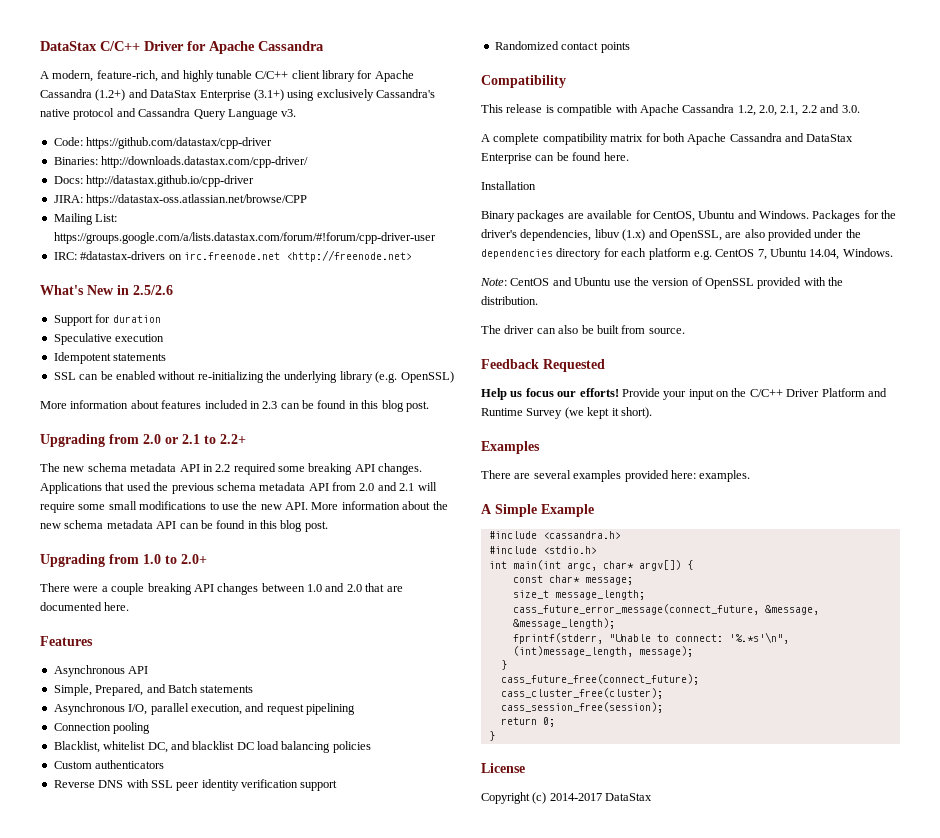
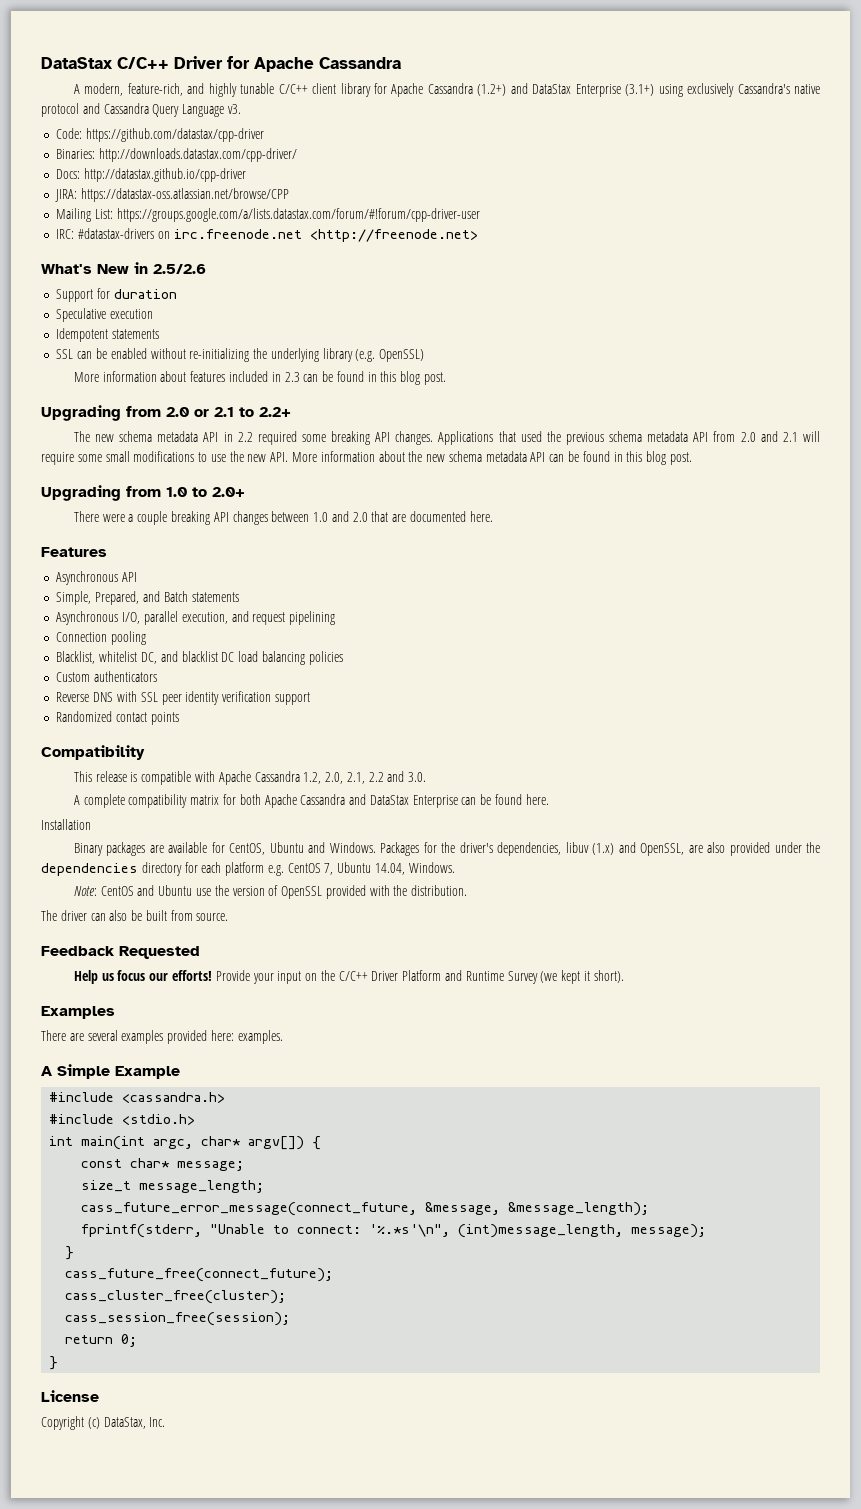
[549,793,653,801] 2014-2017 DataStax -> [103,1417,166,1429] DataStax, Inc.

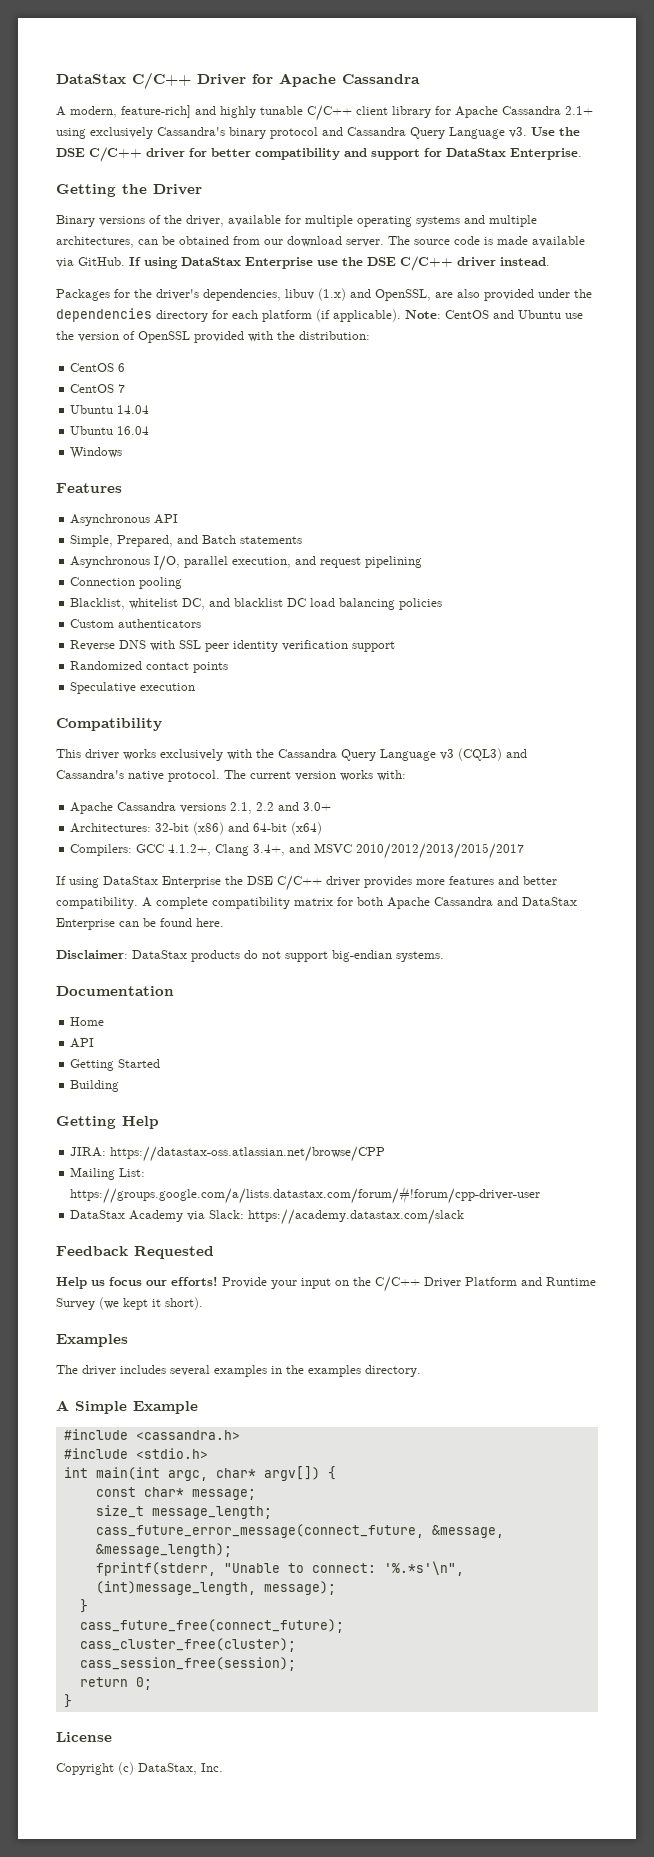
[127,83,183,96] feature-rich, -> [121,105,191,118] feature-rich]
[477,83,655,97] (1.2+) and DataStax Enterprise (3.1+) -> [565,106,593,115] 2.1+
[793,84,820,94] native -> [229,127,266,139] binary
[56,128,265,142] [56,148,298,162] [56,168,247,182] [55,188,290,202] [56,208,480,222] [56,228,478,242] [41,262,206,274] [56,288,177,302] [56,308,154,322] [56,328,160,342] [56,348,425,362] [73,371,447,385] [41,405,291,421] [73,431,821,445] [41,451,692,465] [41,485,245,501] [73,511,493,525] // Code: https://github.com/datastax/cpp-driver // Binaries: http://downloads.datastax.com/cpp-driver/ // Docs: http://datastax.github.io/cpp-driver // JIRA: https://datastax-oss.atlassian.net/browse/CPP // Mailing List: https://groups.google.com/a/lists.datastax.com/forum/#!forum/cpp-driver-user // IRC: #datastax-drivers on irc.freenode.net <http://freenode.net> // What's New in 2.5/2.6 // Support for duration // Speculative execution // Idempotent statements // SSL can be enabled without re-initializing the underlying library (e.g. OpenSSL) // More information about features included in 2.3 can be found in this blog post. // Upgrading from 2.0 or 2.1 to 2.2+ // The new schema metadata API in 2.2 required some breaking API changes. Applications that used the previous schema metadata API from 2.0 and 2.1 will require some small modifications to use the new API. More information about the new schema metadata API can be found in this blog post. // Upgrading from 1.0 to 2.0+ // There were a couple breaking API changes between 1.0 and 2.0 that are documented here. -> [531,127,580,136] [56,147,582,162] [56,184,202,197] [56,215,537,227] [56,236,585,248] [56,256,550,271] [56,288,592,301] [56,308,583,322] [56,331,370,343] [70,363,126,372] [70,384,126,393] [70,405,150,414] [70,426,150,435] [70,447,123,459] Use the DSE C/C++ driver for better compatibility and support for DataStax Enterprise. // Getting the Driver // Binary versions of the driver, available for multiple operating systems and multiple architectures, can be obtained from our download server. The source code is made available via GitHub. If using DataStax Enterprise use the DSE C/C++ driver instead. // Packages for the driver's dependencies, libuv (1.x) and OpenSSL, are also provided under the dependencies directory for each platform (if applicable). Note: CentOS and Ubuntu use the version of OpenSSL provided with the distribution: // CentOS 6 // CentOS 7 // Ubuntu 14.04 // Ubuntu 16.04 // Windows
(179, 718) none -> [70,682,196,694] // Speculative execution
[95,771,427,785] release is compatible with Apache Cassandra 1.2, 2.0, 2.1, 2.2 and 3.0. // -> [85,748,527,761] [56,770,406,782] [70,802,332,814] [70,822,323,835] [70,843,525,859] [56,875,557,891] [56,897,138,909] driver works exclusively with the Cassandra Query Language v3 (CQL3) and Cassandra's native protocol. The current version works with: // Apache Cassandra versions 2.1, 2.2 and 3.0+ // Architectures: 32-bit (x86) and 64-bit (x64) // Compilers: GCC 4.1.2+, Clang 3.4+, and MSVC 2010/2012/2013/2015/2017 // If using DataStax Enterprise the DSE C/C++ driver provides more features and better compatibility.
[41,819,91,830] [73,842,820,856] [41,862,455,876] [73,885,468,899] [41,910,229,921] Installation // Binary packages are available for CentOS, Ubuntu and Windows. Packages for the driver's dependencies, libuv (1.x) and OpenSSL, are also provided under the dependencies directory for each platform e.g. CentOS 7, Ubuntu 14.04, Windows. // Note: CentOS and Ubuntu use the version of OpenSSL provided with the distribution. // The driver can also be built from source. -> [56,950,444,962] [56,986,174,996] [70,1017,105,1026] [70,1038,95,1048] [70,1059,161,1071] [70,1080,120,1092] [56,1116,159,1129] [70,1146,386,1162] [70,1167,146,1180] [70,1186,541,1204] [70,1209,465,1225] Disclaimer: DataStax products do not support big-endian systems. // Documentation // Home // API // Getting Started // Building // Getting Help // JIRA: https://datastax-oss.atlassian.net/browse/CPP // Mailing List: https://groups.google.com/a/lists.datastax.com/forum/#!forum/cpp-driver-user // DataStax Academy via Slack: https://academy.datastax.com/slack
[41,1030,283,1044] There are several examples provided here: examples. -> [56,1365,421,1377] The driver includes several examples in the examples directory.

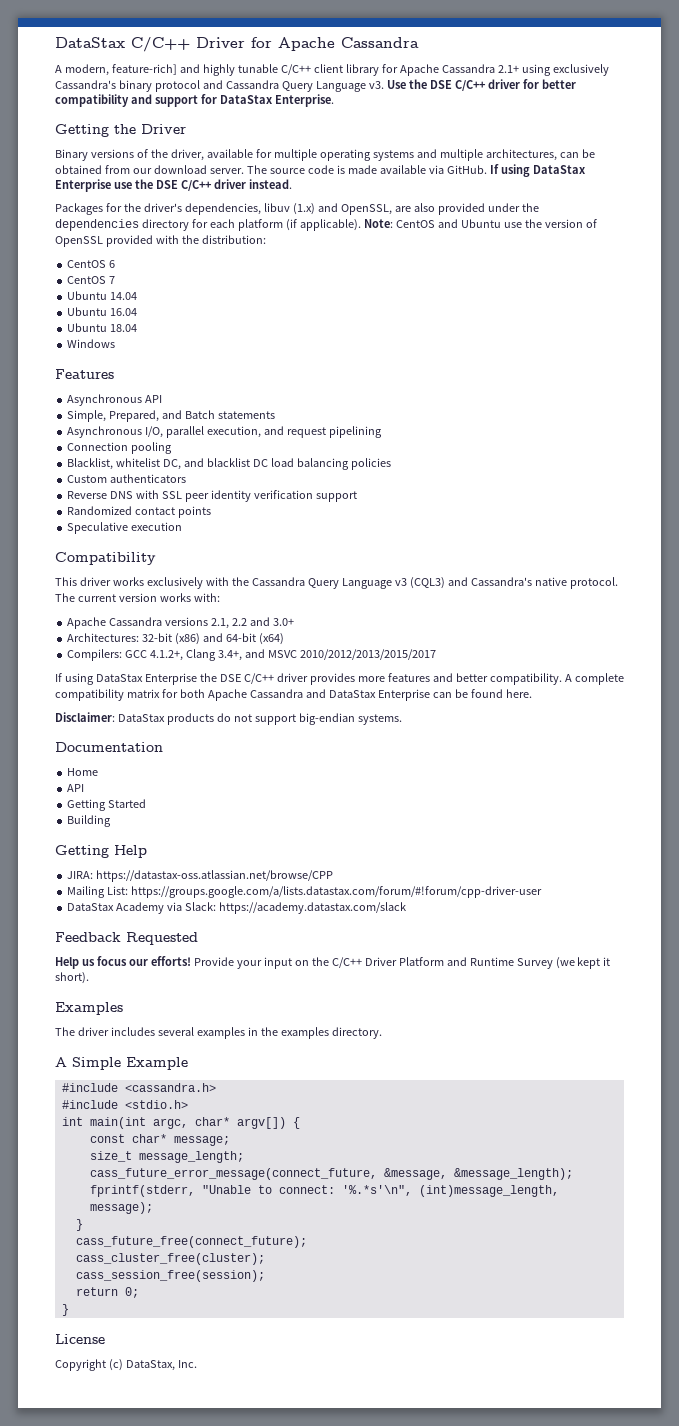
(150, 430) none -> [67,323,138,332] // Ubuntu 18.04

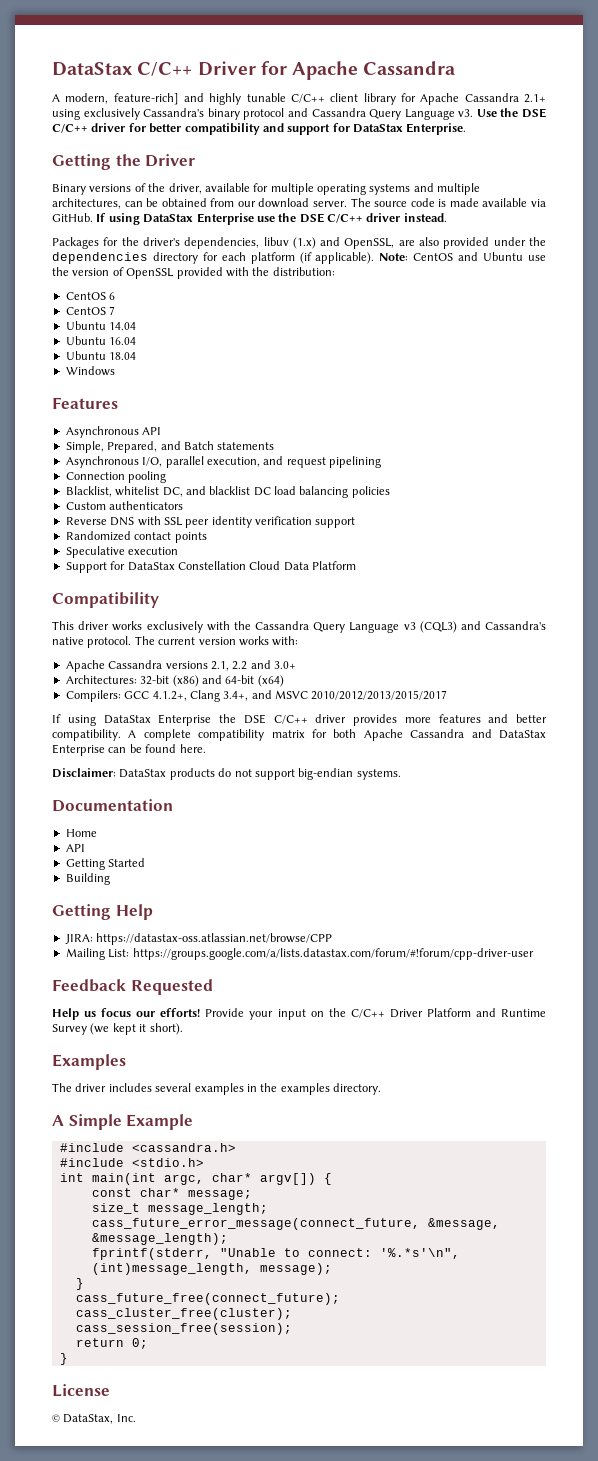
(183, 526) none -> [65,561,356,573] // Support for DataStax Constellation Cloud Data Platform
[67,902,406,914] // DataStax Academy via Slack: https://academy.datastax.com/slack -> (534, 954) none
[55,1359,123,1371] Copyright (c) -> [52,1414,60,1422] ©

